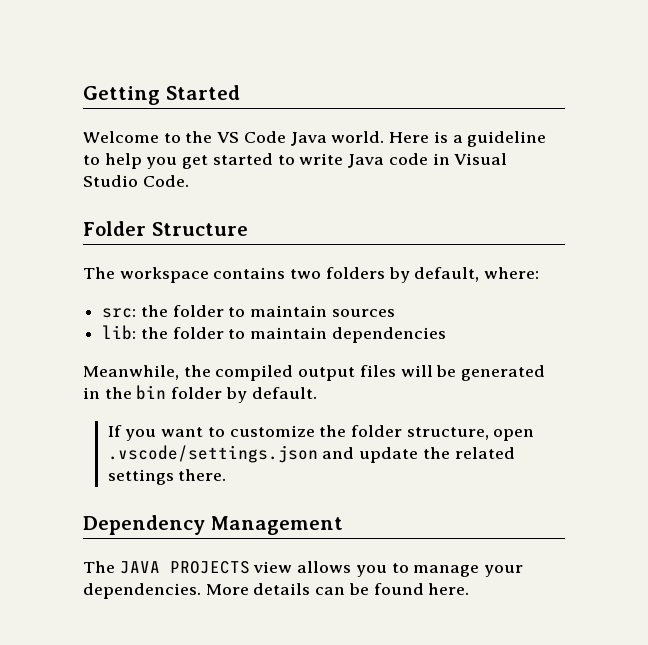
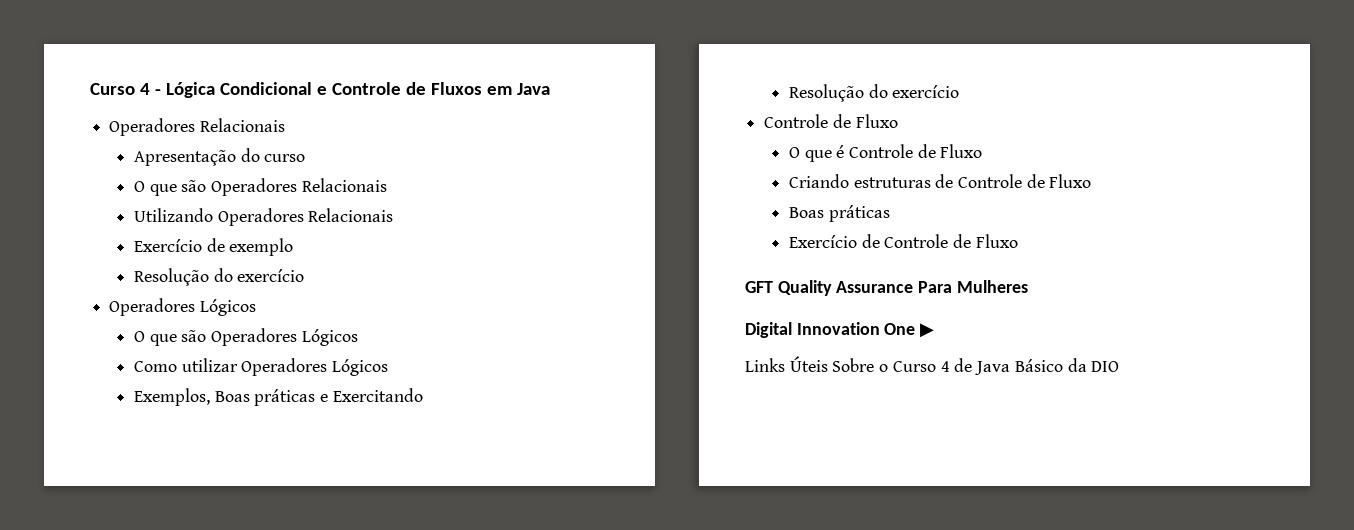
[83,85,240,105] [83,131,547,147] [83,153,508,169] [83,175,189,187] [83,221,248,236] [83,267,540,283] [102,305,395,318] [102,325,446,343] [83,365,546,381] [83,385,317,403] [107,425,535,441] [107,445,515,463] [107,469,227,485] [83,515,343,535] [83,561,524,577] [83,583,470,599] Getting Started // Welcome to the VS Code Java world. Here is a guideline to help you get started to write Java code in Visual Studio Code. // Folder Structure // The workspace contains two folders by default, where: // src: the folder to maintain sources // lib: the folder to maintain dependencies // Meanwhile, the compiled output files will be generated in the bin folder by default. // If you want to customize the folder structure, open .vscode/settings.json and update the related settings there. // Dependency Management // The JAVA PROJECTS view allows you to manage your dependencies. More details can be found here. -> [90,82,550,98] [109,118,285,136] [133,148,306,166] [133,178,387,196] [133,208,394,226] [133,238,294,256] [133,268,305,286] [109,298,256,316] [133,328,358,346] [133,358,388,376] [133,388,423,406] [788,84,960,102] [764,114,898,128] [788,144,983,162] [788,174,1092,188] [788,205,890,222] [788,234,1018,248] [745,280,1028,296] [745,322,935,338] [745,356,1120,375] Curso 4 - Lógica Condicional e Controle de Fluxos em Java // Operadores Relacionais // Apresentação do curso // O que são Operadores Relacionais // Utilizando Operadores Relacionais // Exercício de exemplo // Resolução do exercício // Operadores Lógicos // O que são Operadores Lógicos // Como utilizar Operadores Lógicos // Exemplos, Boas práticas e Exercitando // Resolução do exercício // Controle de Fluxo // O que é Controle de Fluxo // Criando estruturas de Controle de Fluxo // Boas práticas // Exercício de Controle de Fluxo // GFT Quality Assurance Para Mulheres // Digital Innovation One ▶ // Links Úteis Sobre o Curso 4 de Java Básico da DIO

